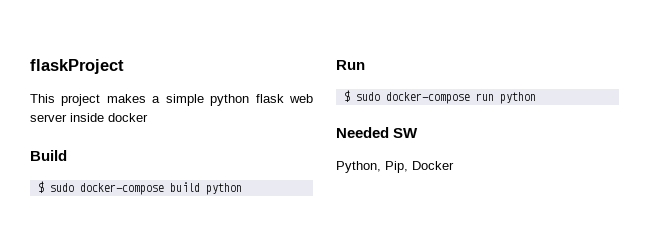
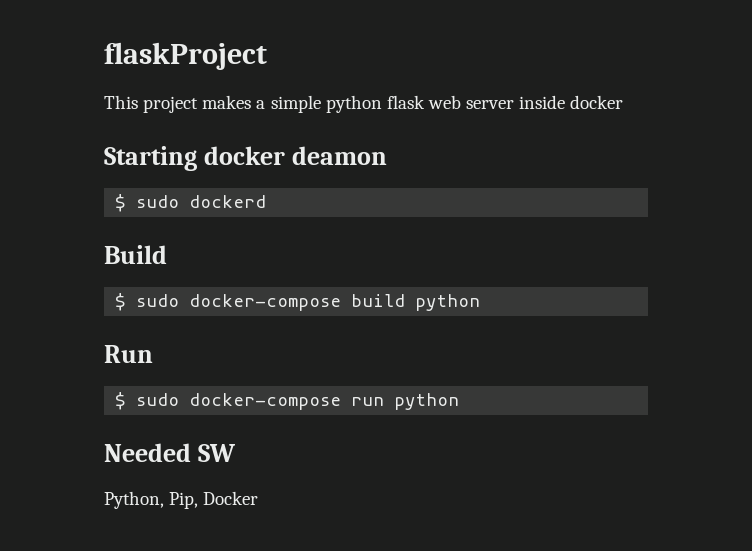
(148, 117) none -> [104,146,387,171] [115,194,267,212] // Starting docker deamon // $ sudo dockerd

